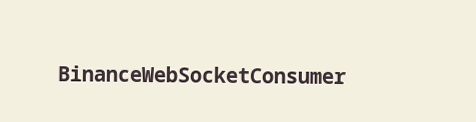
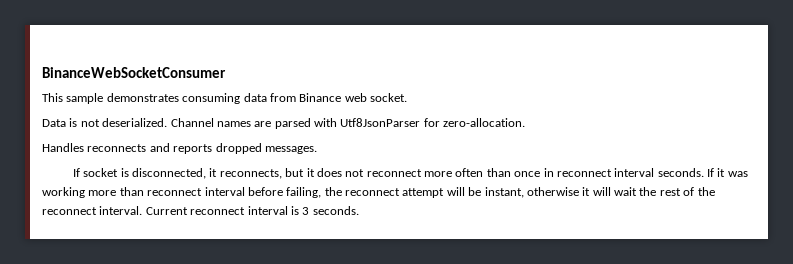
(346, 75) none -> [42,93,407,104] [42,118,526,129] [42,143,317,154] [72,168,748,179] [42,187,715,198] [42,206,359,215] // This sample demonstrates consuming data from Binance web socket. // Data is not deserialized. Channel names are parsed with Utf8JsonParser for zero-allocation. // Handles reconnects and reports dropped messages. // If socket is disconnected, it reconnects, but it does not reconnect more often than once in reconnect interval seconds. If it was working more than reconnect interval before failing, the reconnect attempt will be instant, otherwise it will wait the rest of the reconnect interval. Current reconnect interval is 3 seconds.

